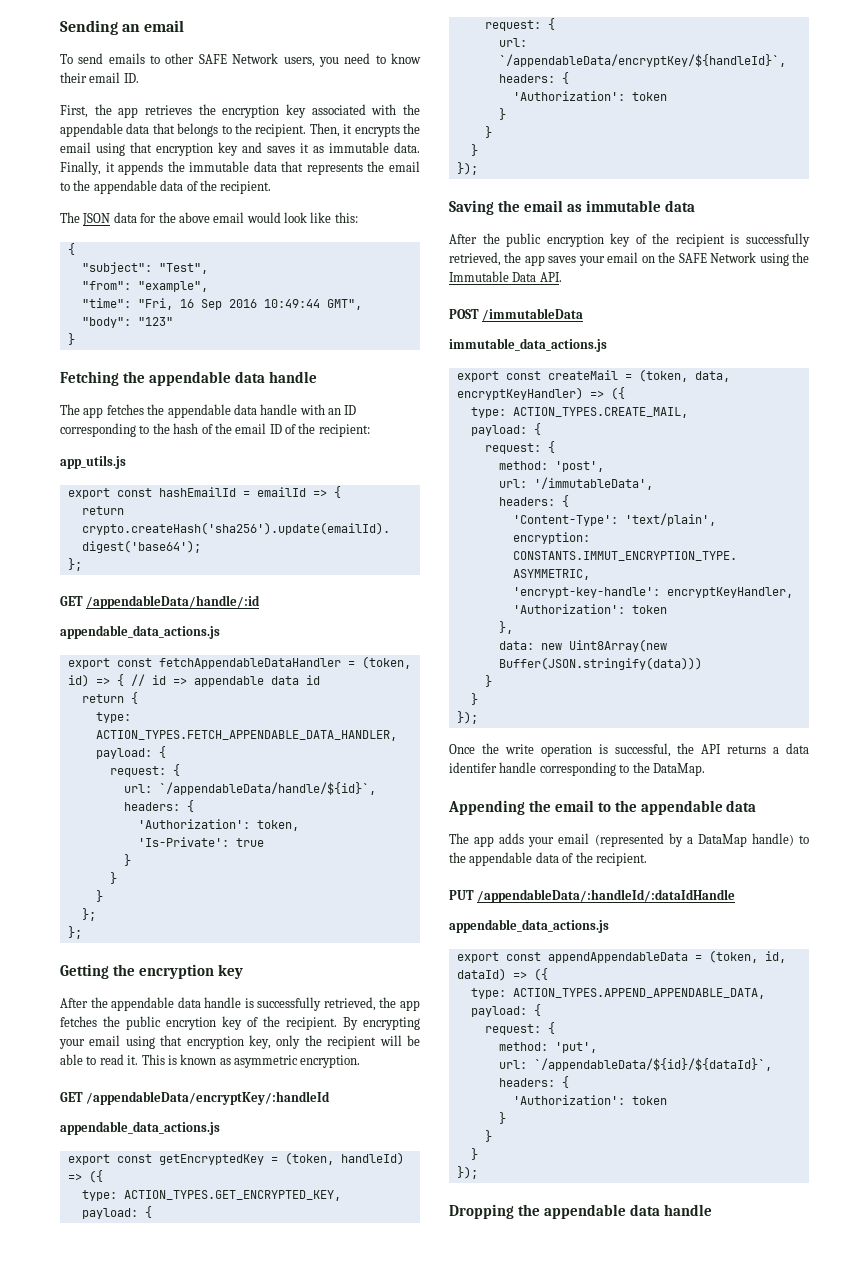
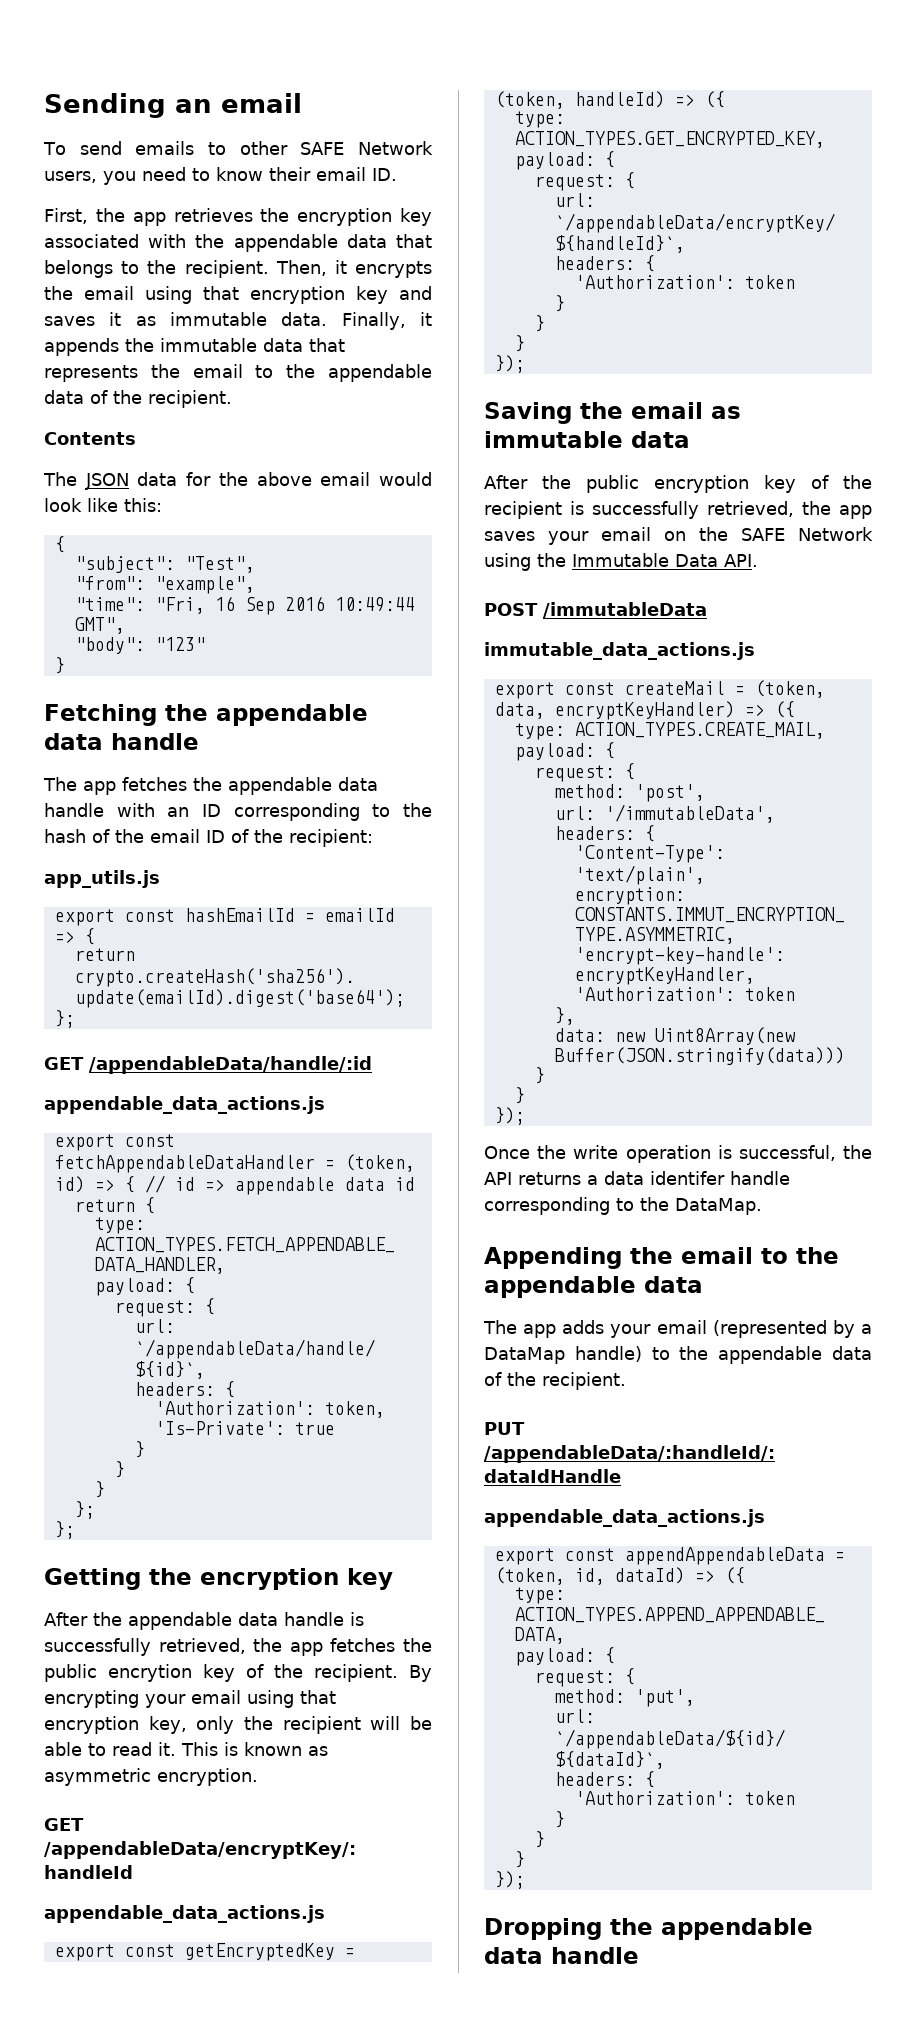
(272, 187) none -> [44,432,136,445] // Contents

